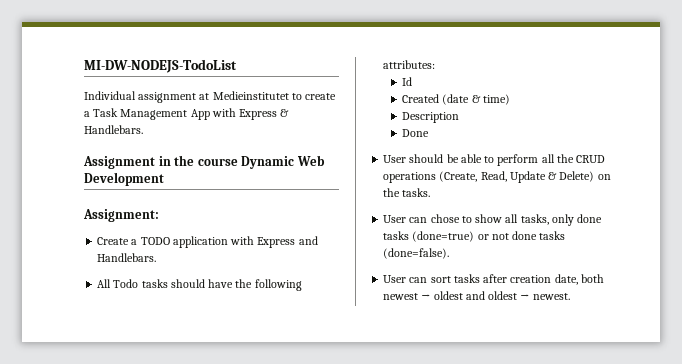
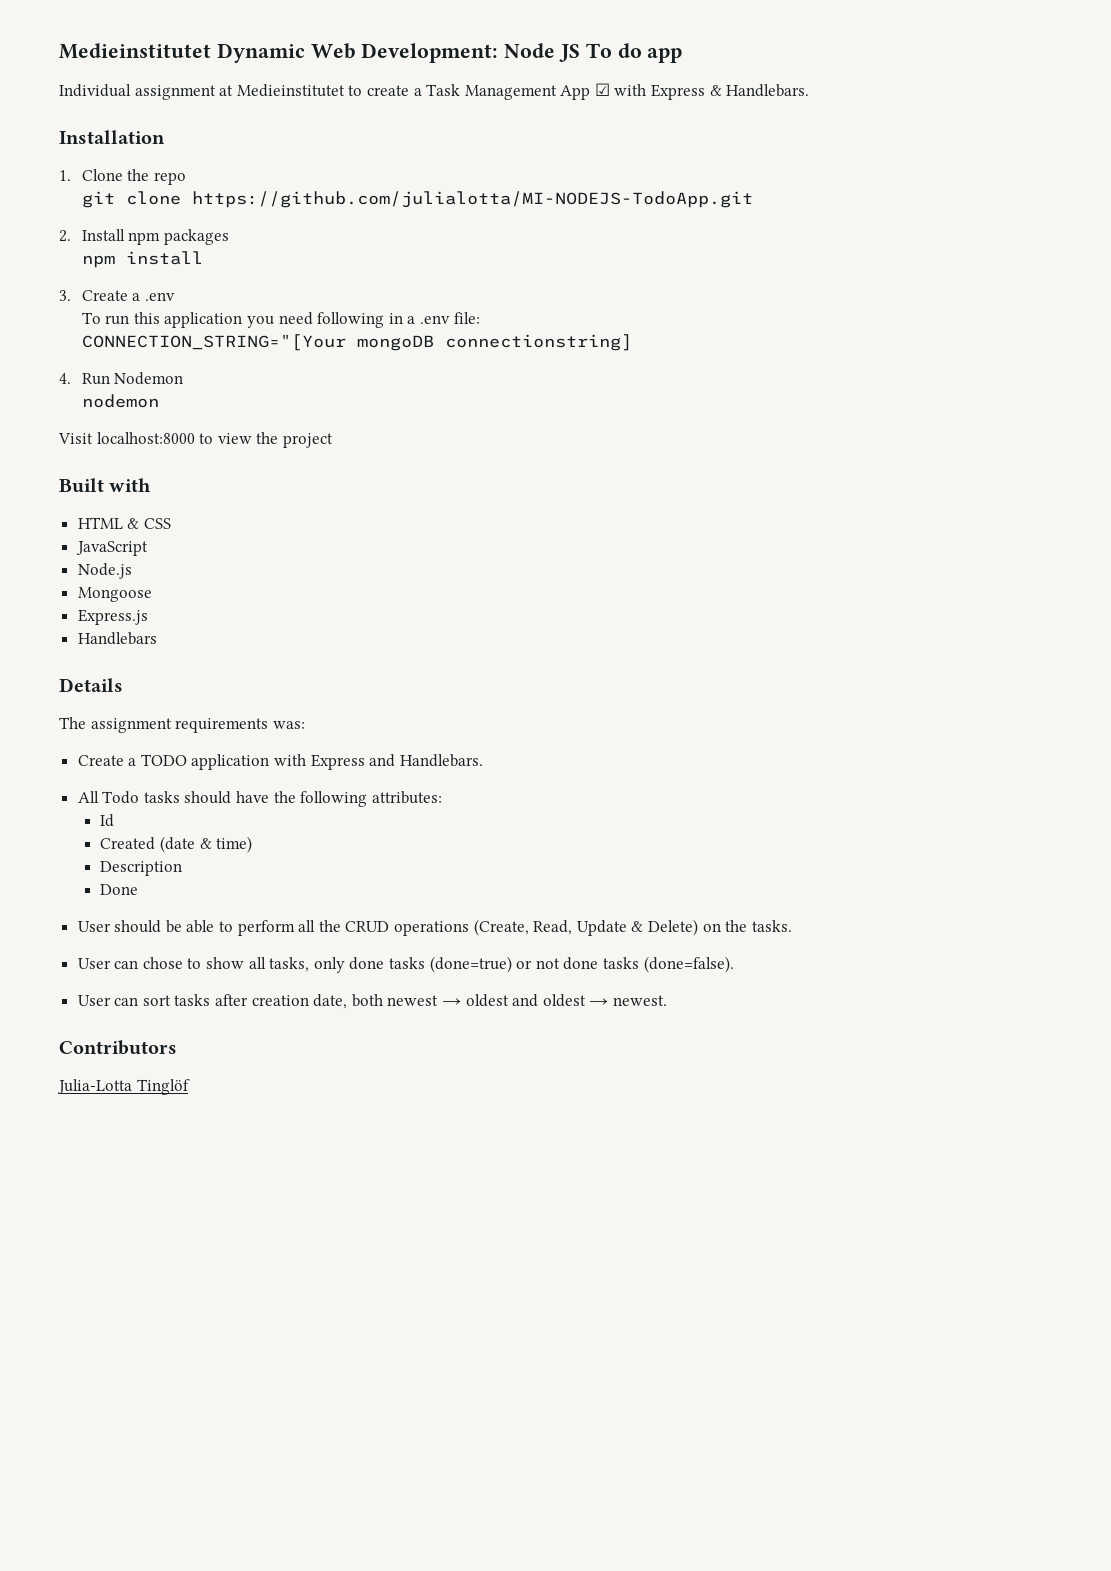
[84,59,237,73] MI-DW-NODEJS-TodoList -> [59,43,683,63] Medieinstitutet Dynamic Web Development: Node JS To do app
(210, 114) none -> [594,83,610,96] ☑
[83,155,325,169] [84,172,164,186] [83,209,159,222] Assignment in the course Dynamic Web Development // Assignment: -> [59,130,165,144] [59,169,186,185] [81,191,753,208] [59,229,229,245] [81,251,203,268] [59,290,175,301] [81,312,480,328] [81,334,632,351] [59,372,184,385] [81,394,159,408] [58,432,333,448] [59,478,152,493] [77,517,171,529] [75,541,148,556] [77,563,132,579] [77,587,152,602] [77,609,148,625] [77,632,157,645] [59,678,123,692] [59,717,305,733] Installation // 1. Clone the repo // git clone https://github.com/julialotta/MI-NODEJS-TodoApp.git // 2. Install npm packages // npm install // 3. Create a .env // To run this application you need following in a .env file: // CONNECTION_STRING="[Your mongoDB connectionstring] // 4. Run Nodemon // nodemon // Visit localhost:8000 to view the project // Built with // HTML & CSS // JavaScript // Node.js // Mongoose // Express.js // Handlebars // Details // The assignment requirements was:
(570, 296) none -> [59,1040,177,1055] [57,1079,190,1095] // Contributors // Julia-Lotta Tinglöf

